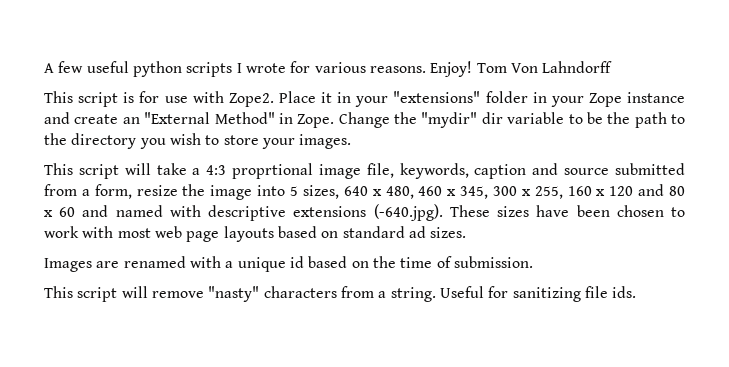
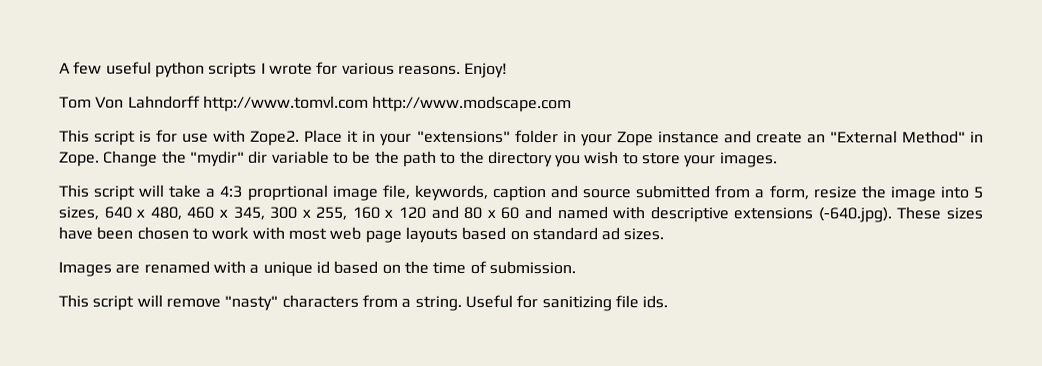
(473, 69) none -> (508, 70) //
(613, 67) none -> [202,95,573,113] http://www.tomvl.com http://www.modscape.com

